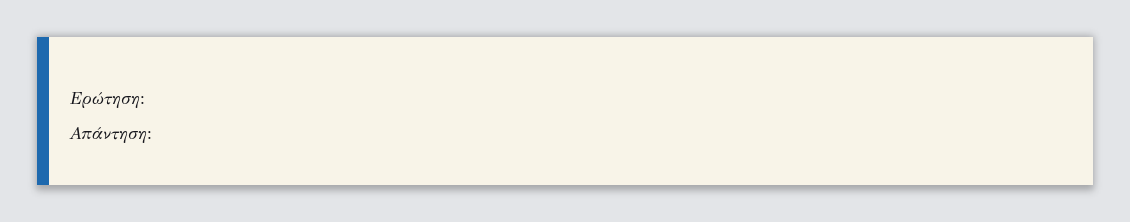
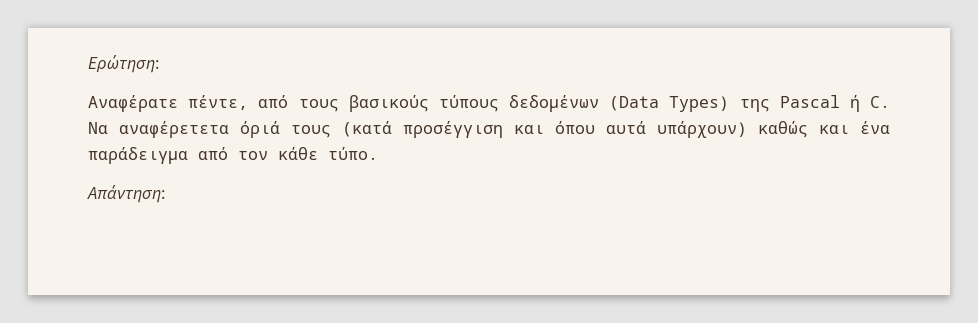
(145, 100) none -> [88,95,890,112] [88,121,890,138] [88,147,378,164] // Αναφέρατε πέντε, από τους βασικούς τύπους δεδομένων (Data Types) της Pascal ή C. Να αναφέρετετα όριά τους (κατά προσέγγιση και όπου αυτά υπάρχουν) καθώς και ένα παράδειγμα από τον κάθε τύπο.

